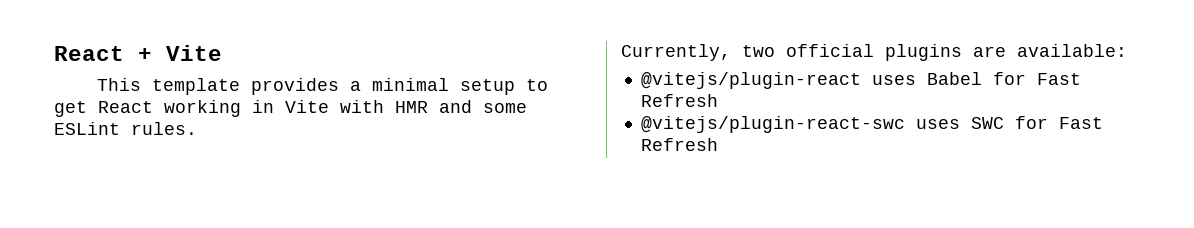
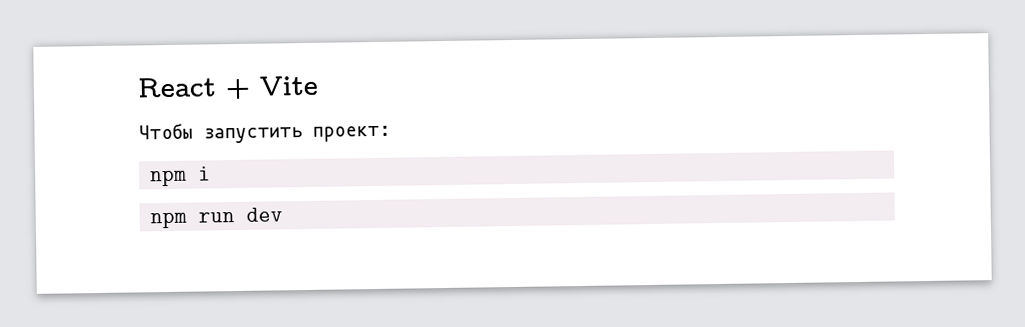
[97,78,549,95] [54,100,527,117] [54,122,197,135] [621,44,1127,61] [640,72,1081,89] [640,94,718,107] [640,116,1103,133] [640,138,718,151] This template provides a minimal setup to get React working in Vite with HMR and some ESLint rules. // Currently, two official plugins are available: // @vitejs/plugin-react uses Babel for Fast Refresh // @vitejs/plugin-react-swc uses SWC for Fast Refresh -> [138,123,391,144] [150,166,212,187] [150,207,284,229] Чтобы запустить проект: // npm i // npm run dev

